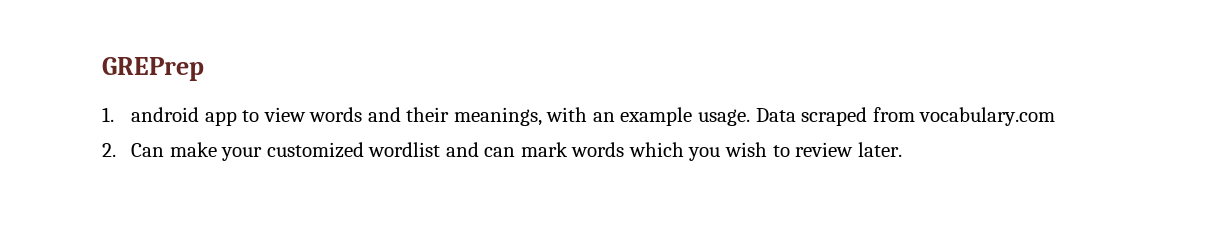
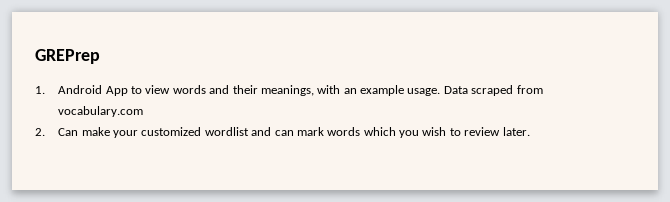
[131,107,237,126] android app -> [58,85,128,96] Android App

